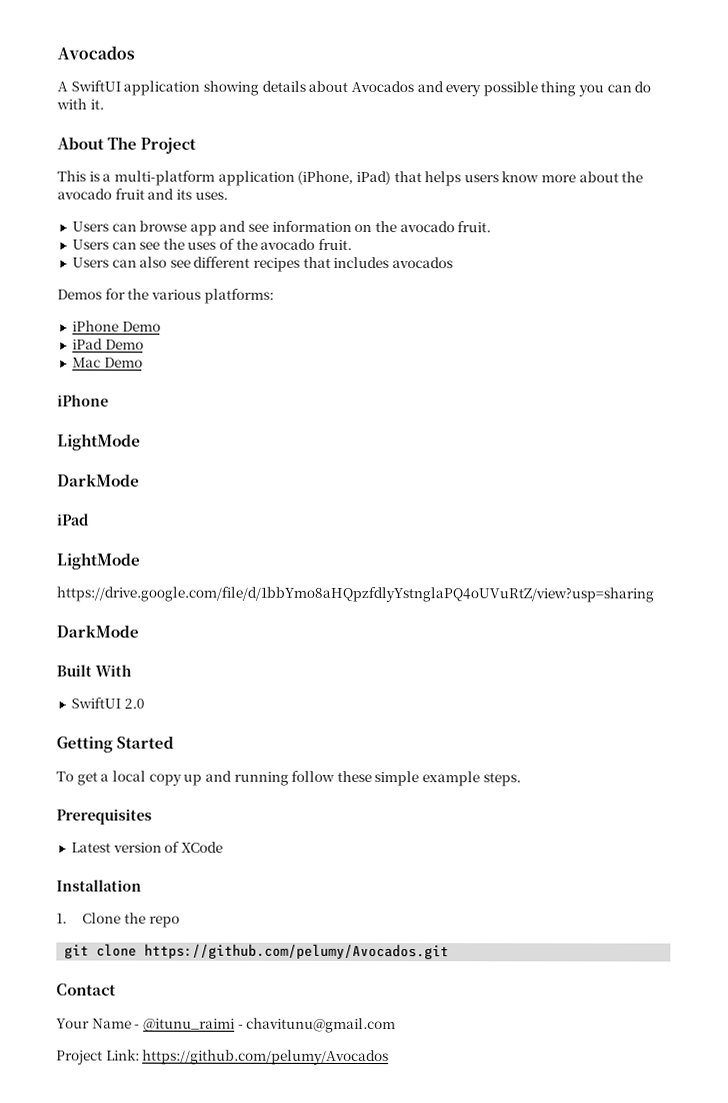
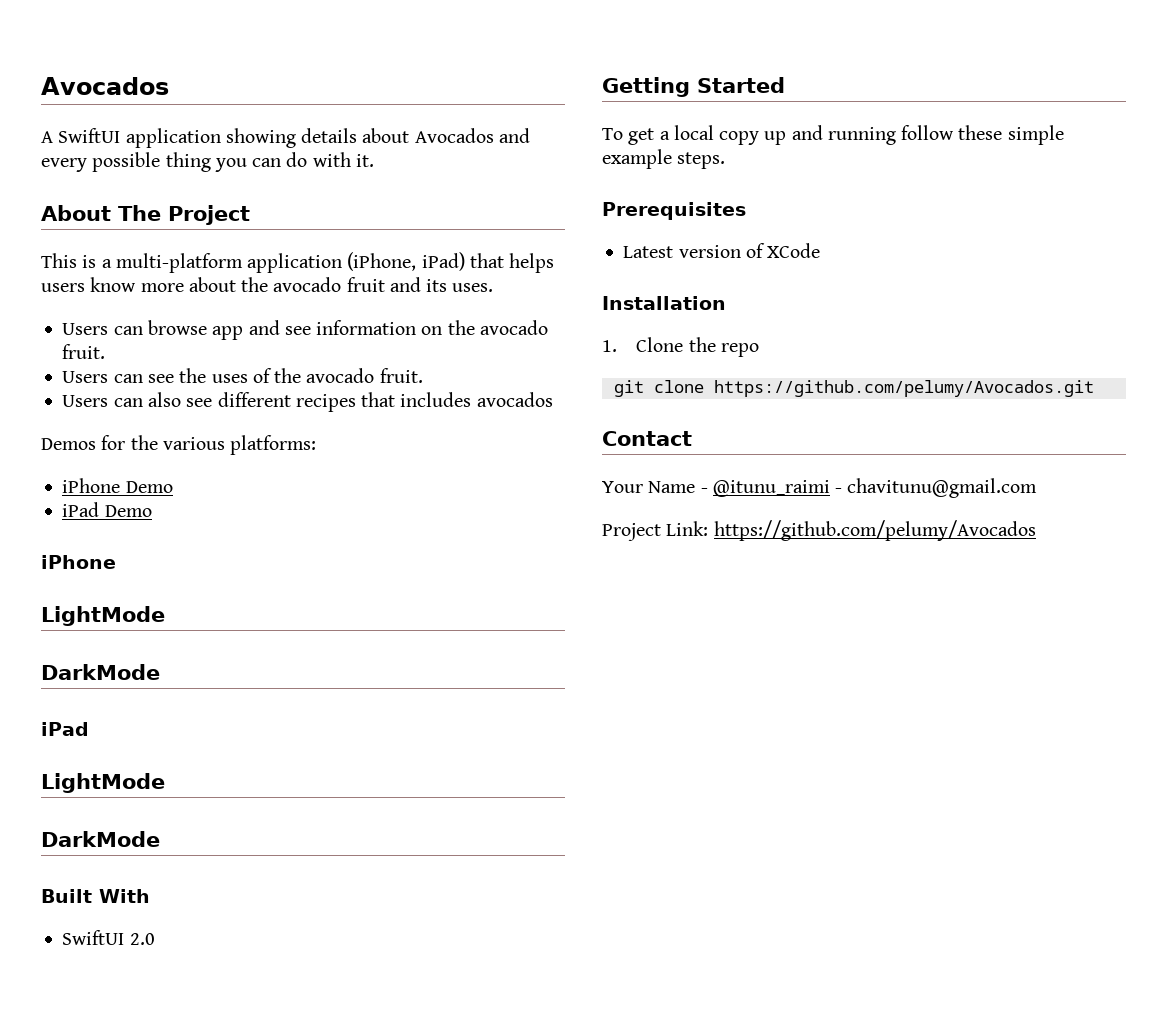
[71,357,143,368] // Mac Demo -> (152, 511) none
[56,586,654,603] // https://drive.google.com/file/d/1bbYmo8aHQpzfdlyYstnglaPQ4oUVuRtZ/view?usp=sharing -> (165, 783) none

